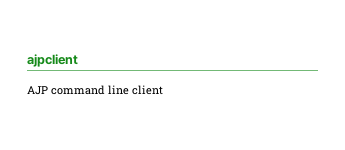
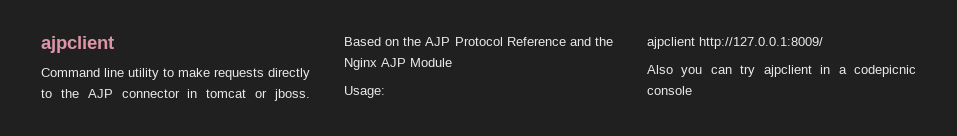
[27,85,163,95] AJP command line client -> [41,68,310,80] [41,89,310,101] [344,37,613,46] [344,58,452,70] [344,86,385,98] [647,37,823,49] [647,65,916,77] [647,86,692,95] Command line utility to make requests directly to the AJP connector in tomcat or jboss. Based on the AJP Protocol Reference and the Nginx AJP Module // Usage: // ajpclient http://127.0.0.1:8009/ // Also you can try ajpclient in a codepicnic console

